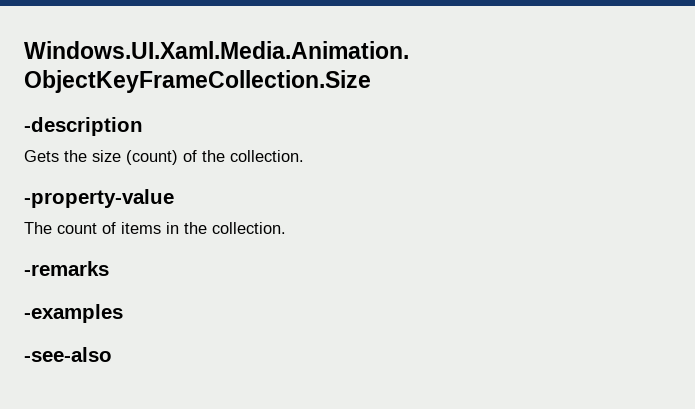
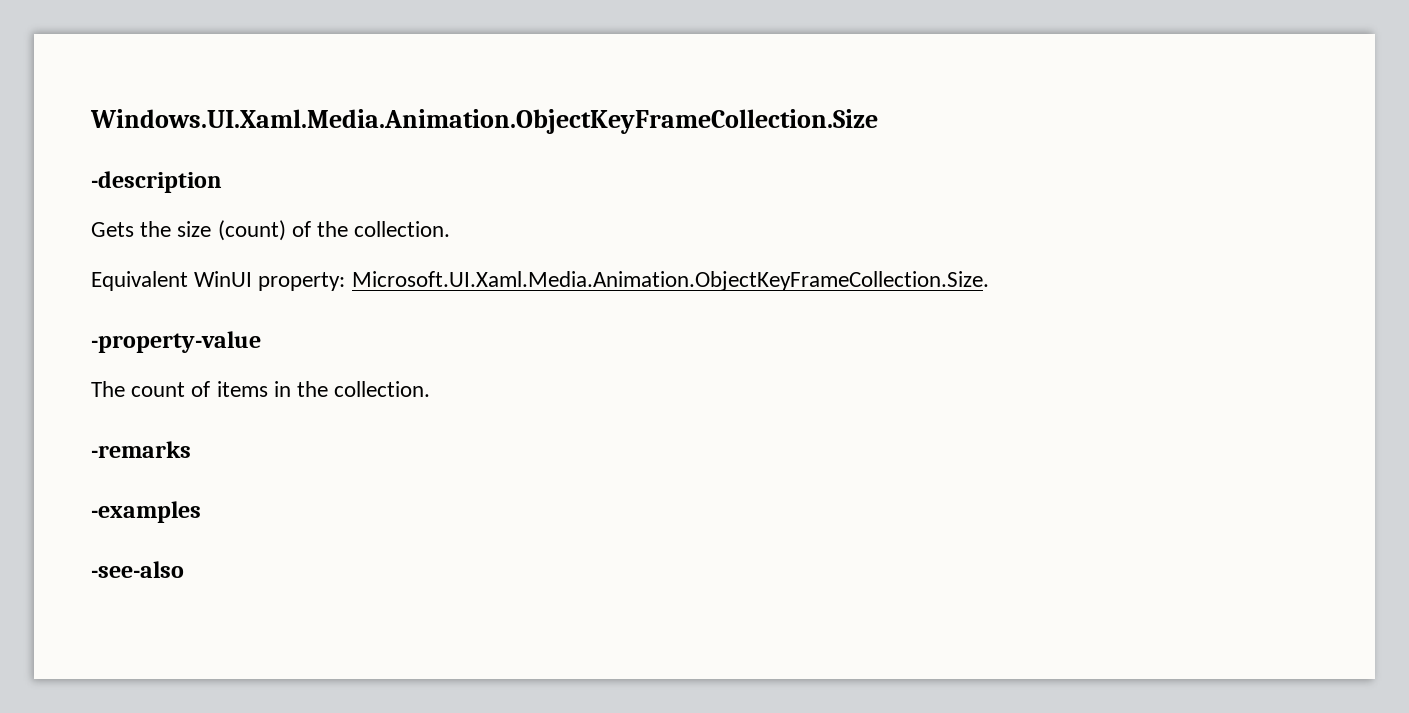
(304, 156) none -> [91,271,989,291] // Equivalent WinUI property: Microsoft.UI.Xaml.Media.Animation.ObjectKeyFrameCollection.Size.

